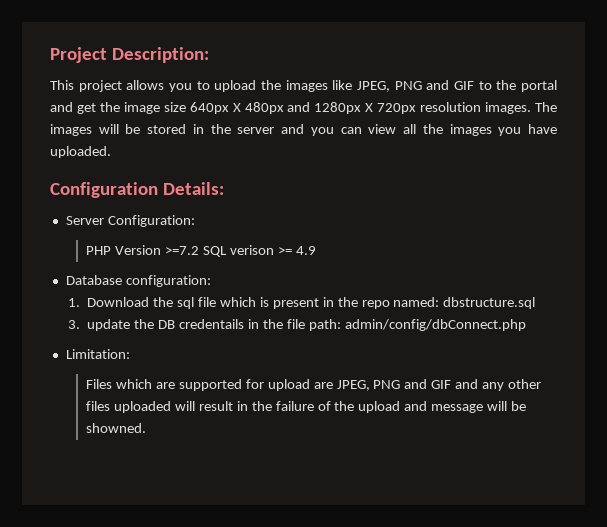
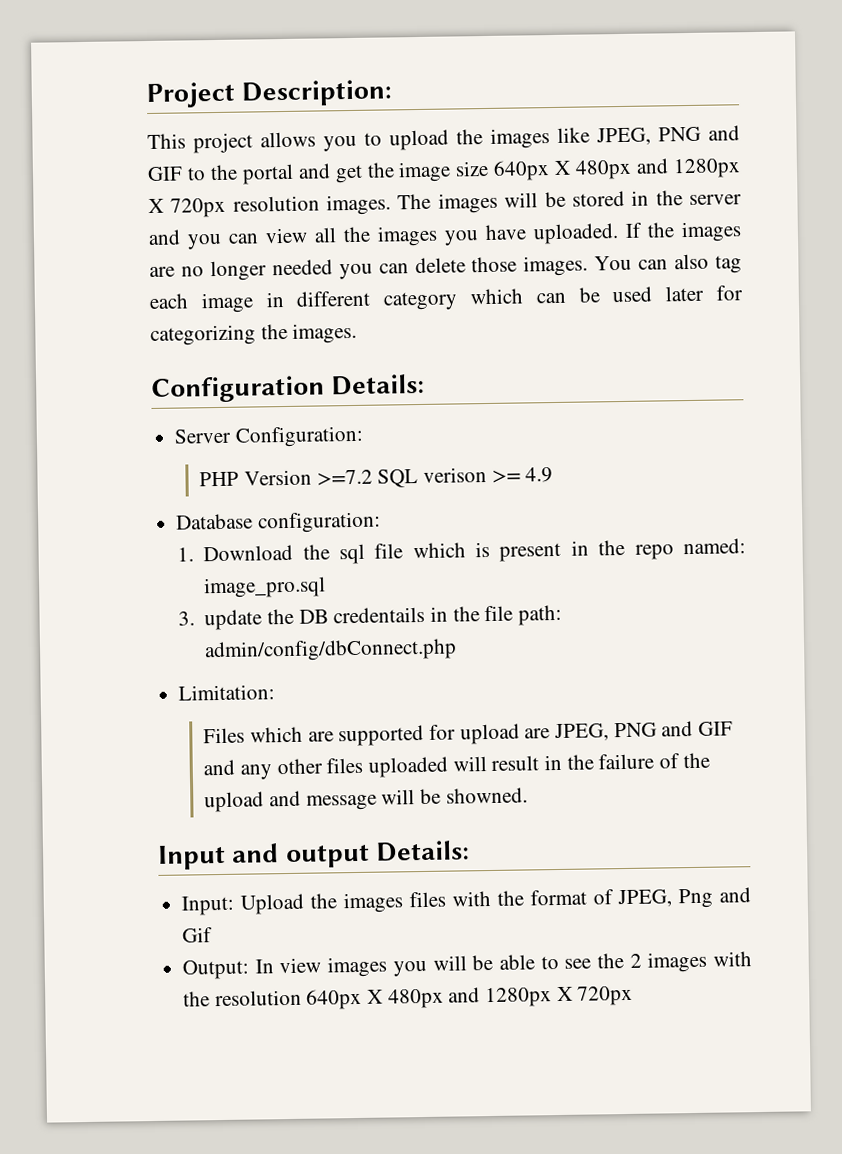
(111, 152) none -> [625,221,742,243] [149,253,742,282] [149,285,743,314] [150,322,358,346] If the images are no longer needed you can delete those images. You can also tag each image in different category which can be used later for categorizing the images.
[443,297,536,309] dbstructure.sql -> [203,576,327,599] image_pro.sql
(147, 428) none -> [157,840,470,870] [181,887,751,916] [182,927,214,943] [182,951,752,980] [183,985,634,1010] // Input and output Details: // Input: Upload the images files with the format of JPEG, Png and Gif // Output: In view images you will be able to see the 2 images with the resolution 640px X 480px and 1280px X 720px

